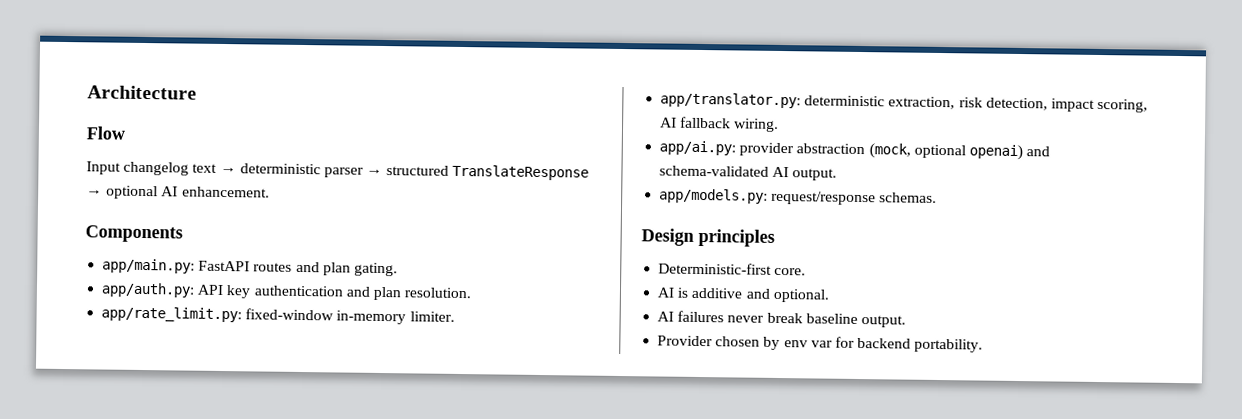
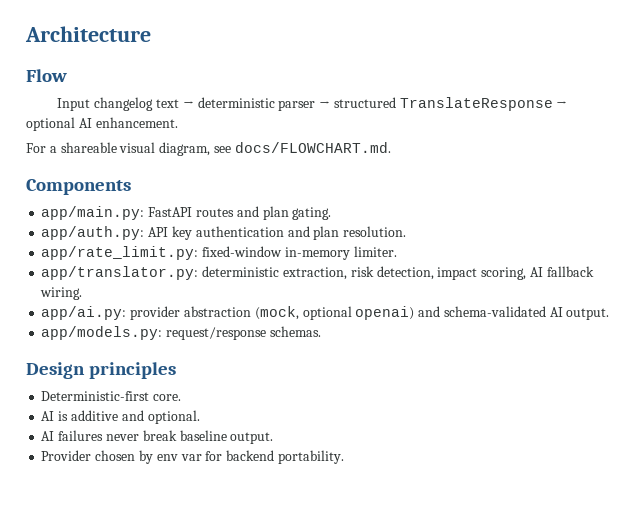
(270, 192) none -> [26,142,391,156] // For a shareable visual diagram, see docs/FLOWCHART.md.

